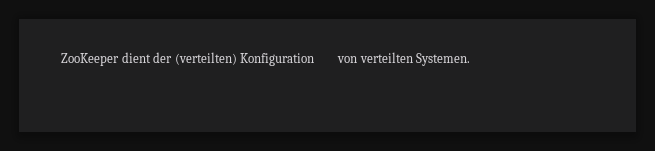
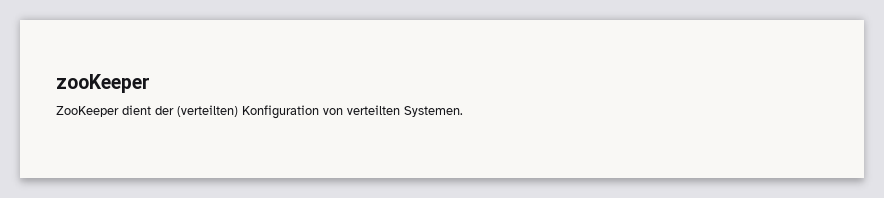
(61, 59) none -> [56,74,150,93] zooKeeper //

